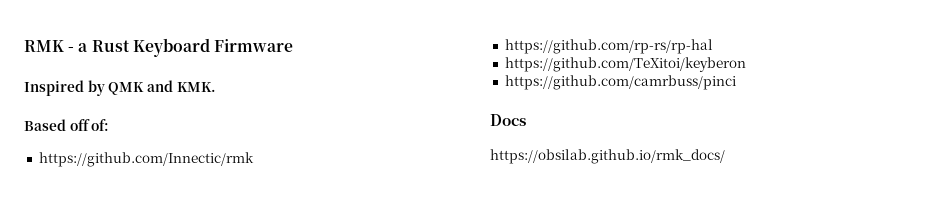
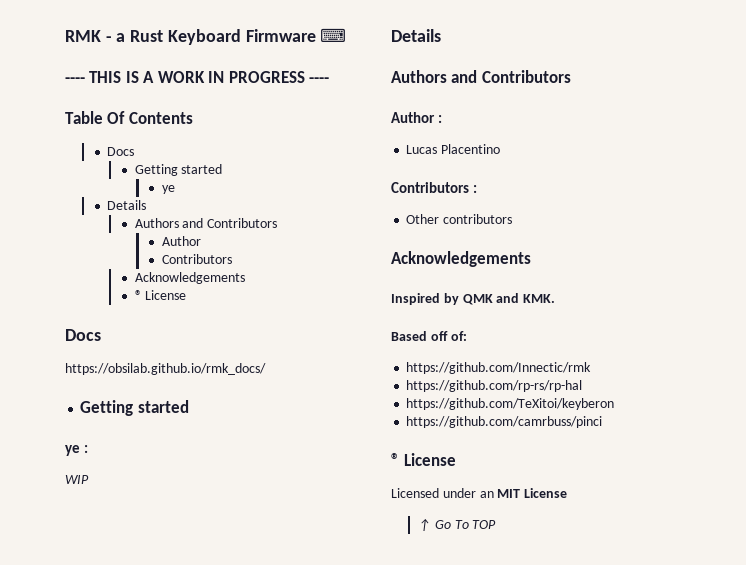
(293, 45) none -> [320,28,347,42] [65,71,330,83] [65,111,193,124] [107,147,135,156] [134,164,223,176] [161,185,175,194] [107,200,147,210] [134,218,278,228] [161,236,201,246] [161,254,232,264] [134,272,245,284] [134,290,187,300] [65,329,101,341] [65,363,266,375] [80,400,189,416] [65,445,89,456] [65,475,89,484] [391,29,441,42] [391,70,571,83] [391,112,443,123] [406,144,501,154] [391,182,478,193] [406,214,513,224] [391,251,531,267] ⌨ // ---- THIS IS A WORK IN PROGRESS ---- // Table Of Contents // Docs // Getting started // ye // Details // Authors and Contributors // Author // Contributors // Acknowledgements // ® License // Docs // https://obsilab.github.io/rmk_docs/ // Getting started // ye : // WIP // Details // Authors and Contributors // Author : // Lucas Placentino // Contributors : // Other contributors // Acknowledgements
[490,114,526,126] [490,149,725,164] Docs // https://obsilab.github.io/rmk_docs/ -> [391,453,457,466] [391,488,568,498] [418,518,497,531] ® License // Licensed under an MIT License // ↑ Go To TOP

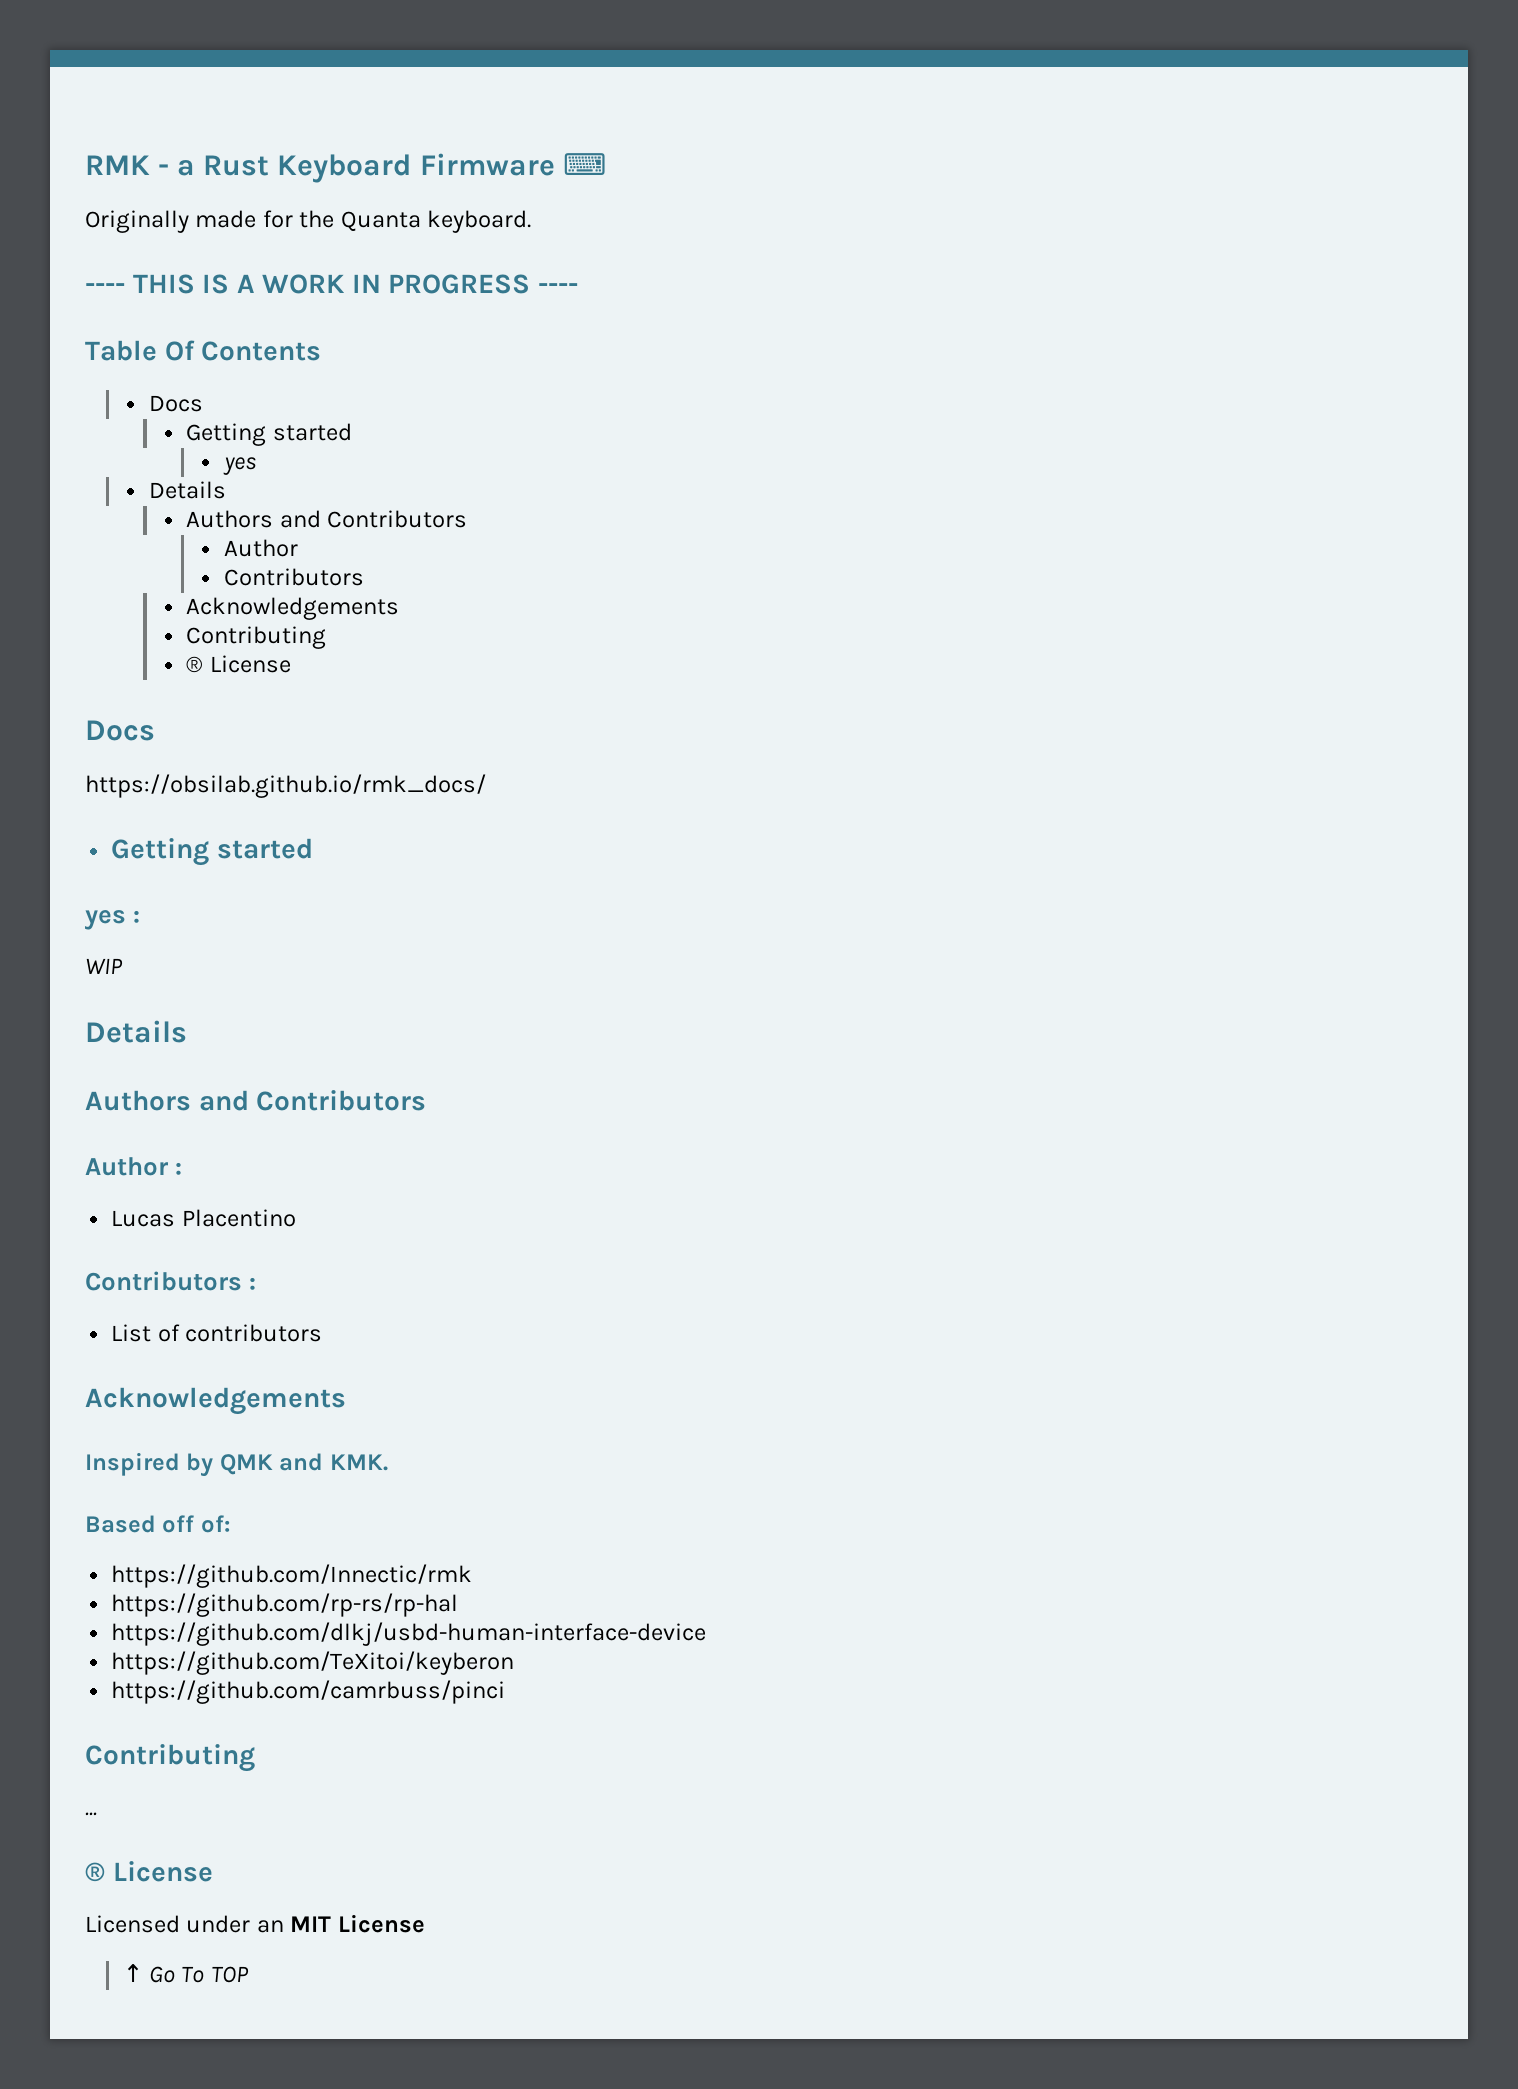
(347, 35) none -> [85,210,532,233] // Originally made for the Quanta keyboard.
[161,185,175,194] ye -> [222,457,256,475] yes
(245, 278) none -> [186,626,327,649] // Contributing
[65,445,80,456] ye -> [85,910,126,930] yes
[406,214,440,224] Other -> [111,1324,180,1342] List of
(583, 386) none -> [111,1622,707,1646] // https://github.com/dlkj/usbd-human-interface-device
(603, 422) none -> [85,1744,255,1772] [85,1812,97,1816] // Contributing // ...

